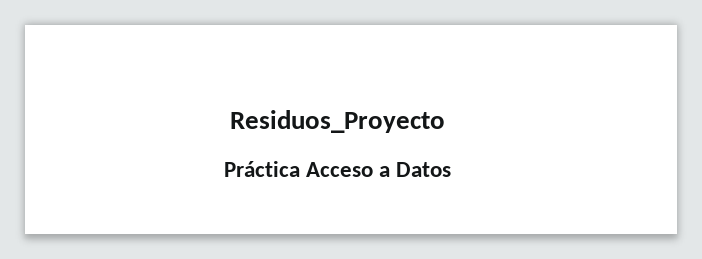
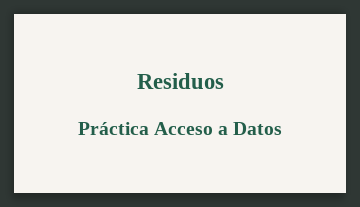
[230,110,445,133] Residuos_Proyecto -> [136,73,224,89] Residuos

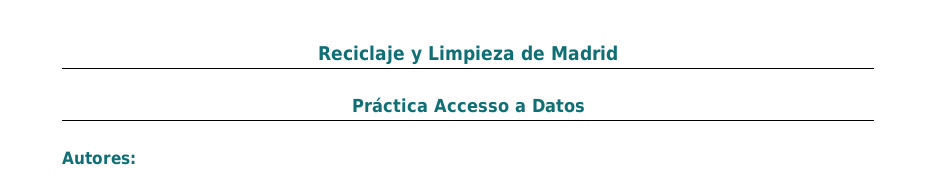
[136,73,224,89] Residuos -> [318,45,618,65] Reciclaje y Limpieza de Madrid
[153,122,213,135] Acceso -> [433,98,509,113] Accesso
(283, 128) none -> [62,151,136,165] // Autores:

